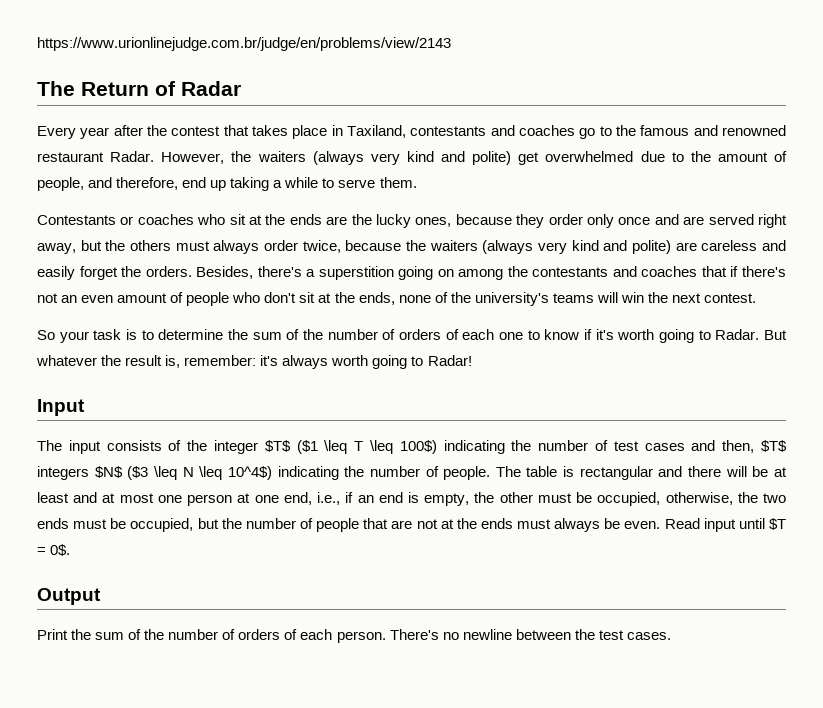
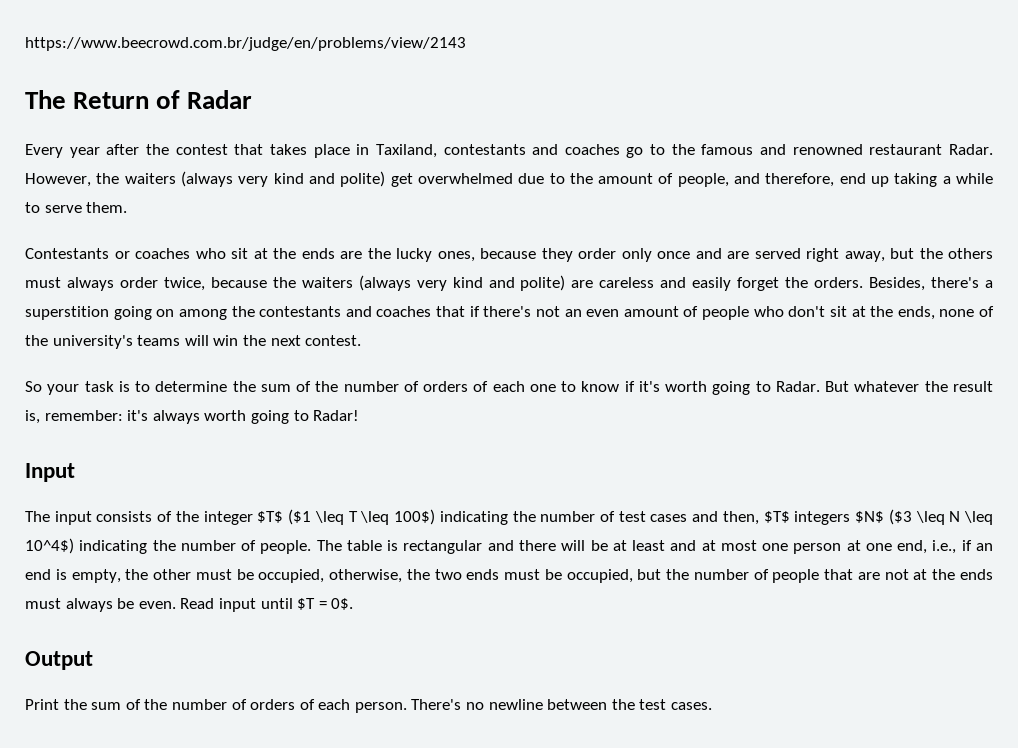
[37,37,451,51] https://www.urionlinejudge.com.br/judge/en/problems/view/2143 -> [25,37,466,51] https://www.beecrowd.com.br/judge/en/problems/view/2143

